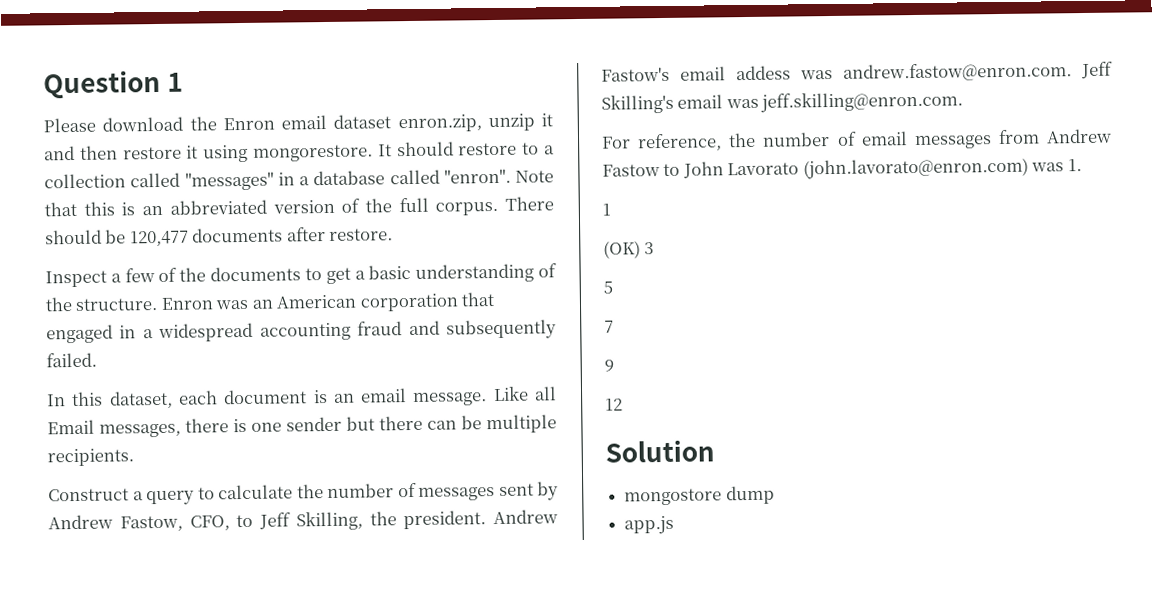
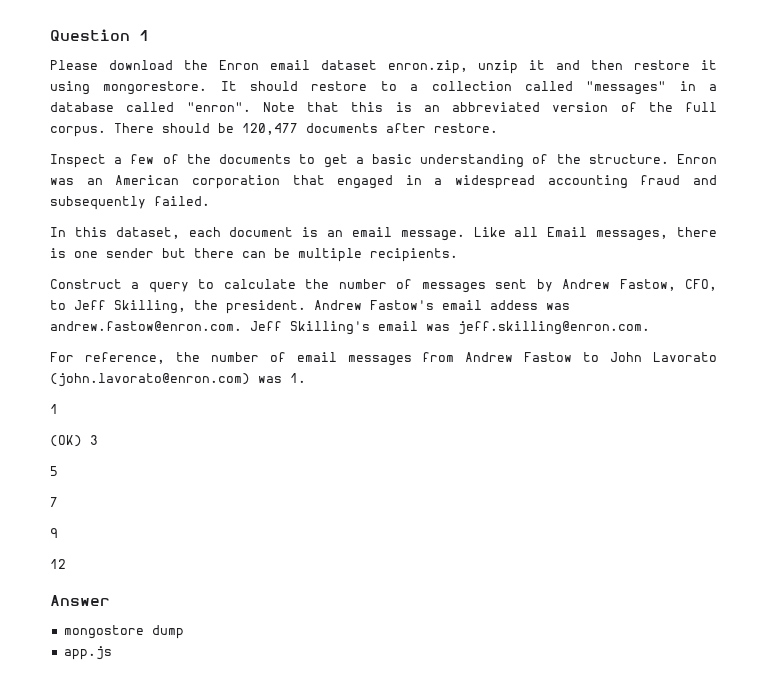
[605,439,715,463] Solution -> [50,595,110,606] Answer

